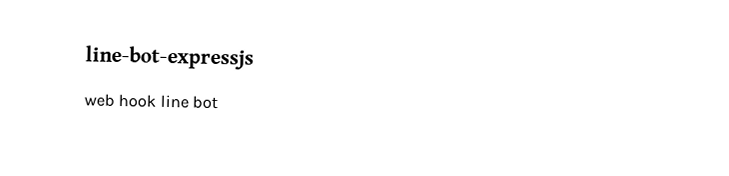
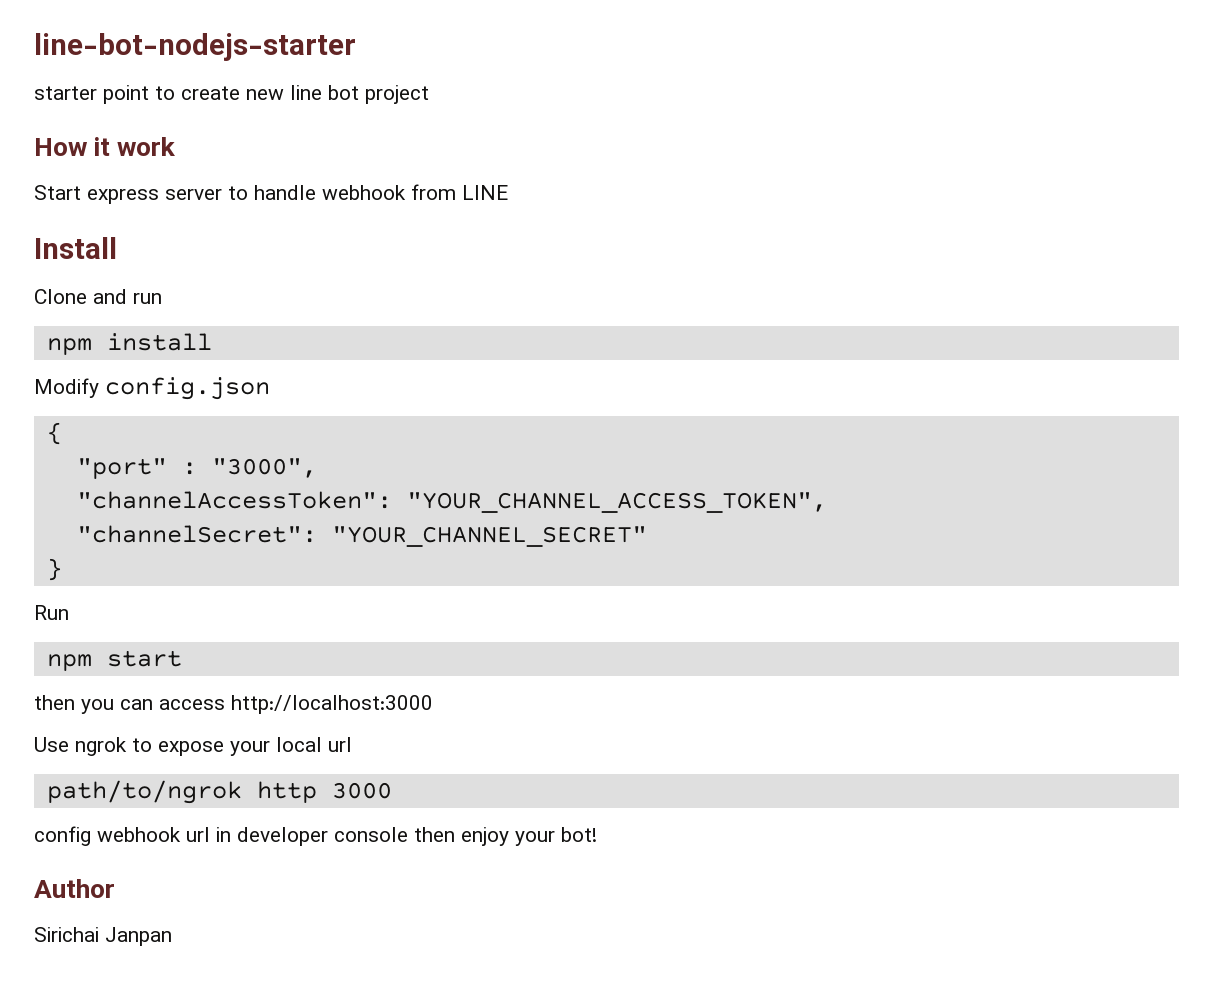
[85,45,254,70] [84,93,219,110] line-bot-expressjs // web hook line bot -> [34,33,356,61] [34,85,429,104] [34,137,176,156] [34,184,508,204] [34,237,117,259] [34,289,162,304] [46,333,212,355] [34,377,270,400] [46,422,62,445] [76,458,317,479] [76,491,827,513] [76,525,647,547] [46,558,62,581] [34,605,69,620] [46,650,182,671] [34,695,433,714] [34,737,352,756] [46,780,392,804] [34,826,597,846] [34,879,115,898] [34,927,172,946] line-bot-nodejs-starter // starter point to create new line bot project // How it work // Start express server to handle webhook from LINE // Install // Clone and run // npm install // Modify config.json // { // "port" : "3000", // "channelAccessToken": "YOUR_CHANNEL_ACCESS_TOKEN", // "channelSecret": "YOUR_CHANNEL_SECRET" // } // Run // npm start // then you can access http://localhost:3000 // Use ngrok to expose your local url // path/to/ngrok http 3000 // config webhook url in developer console then enjoy your bot! // Author // Sirichai Janpan

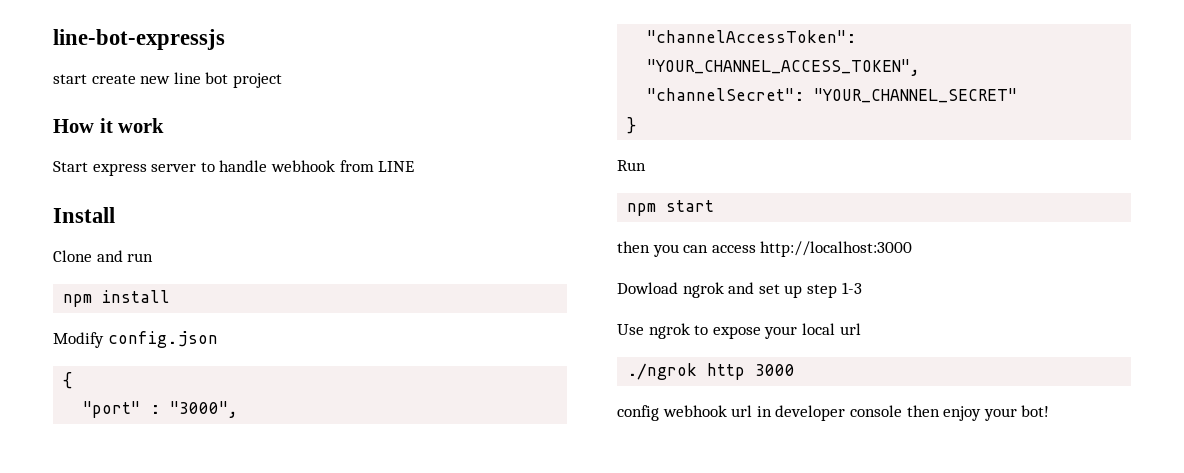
[34,33,356,61] [34,85,175,104] line-bot-nodejs-starter // starter point to -> [53,29,225,50] [53,74,87,84] line-bot-expressjs // start
(433, 704) none -> [617,282,862,298] // Dowload ngrok and set up step 1-3
[46,780,242,804] path/to/ngrok -> [627,363,698,380] ./ngrok
[34,879,115,898] [34,927,172,946] // Author // Sirichai Janpan -> (1050, 411) none

